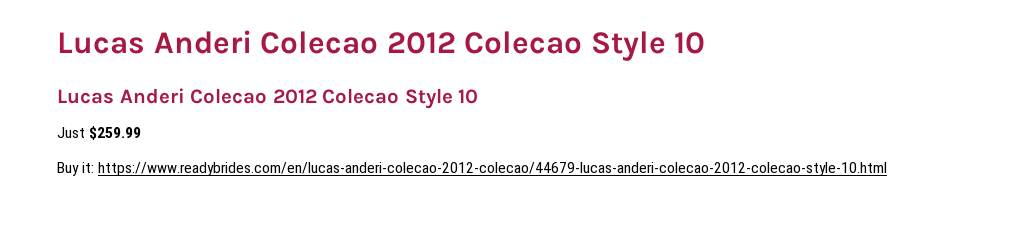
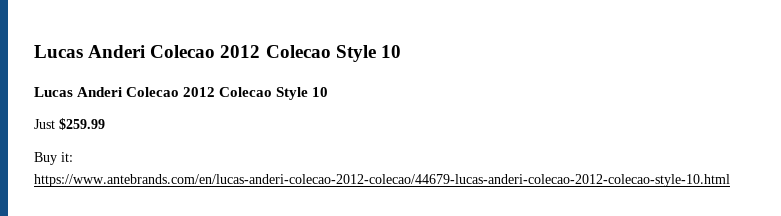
[98,162,888,176] https://www.readybrides.com/en/lucas-anderi-colecao-2012-colecao/44679-lucas-anderi-colecao-2012-colecao-style-10.html -> [34,174,730,187] https://www.antebrands.com/en/lucas-anderi-colecao-2012-colecao/44679-lucas-anderi-colecao-2012-colecao-style-10.html

